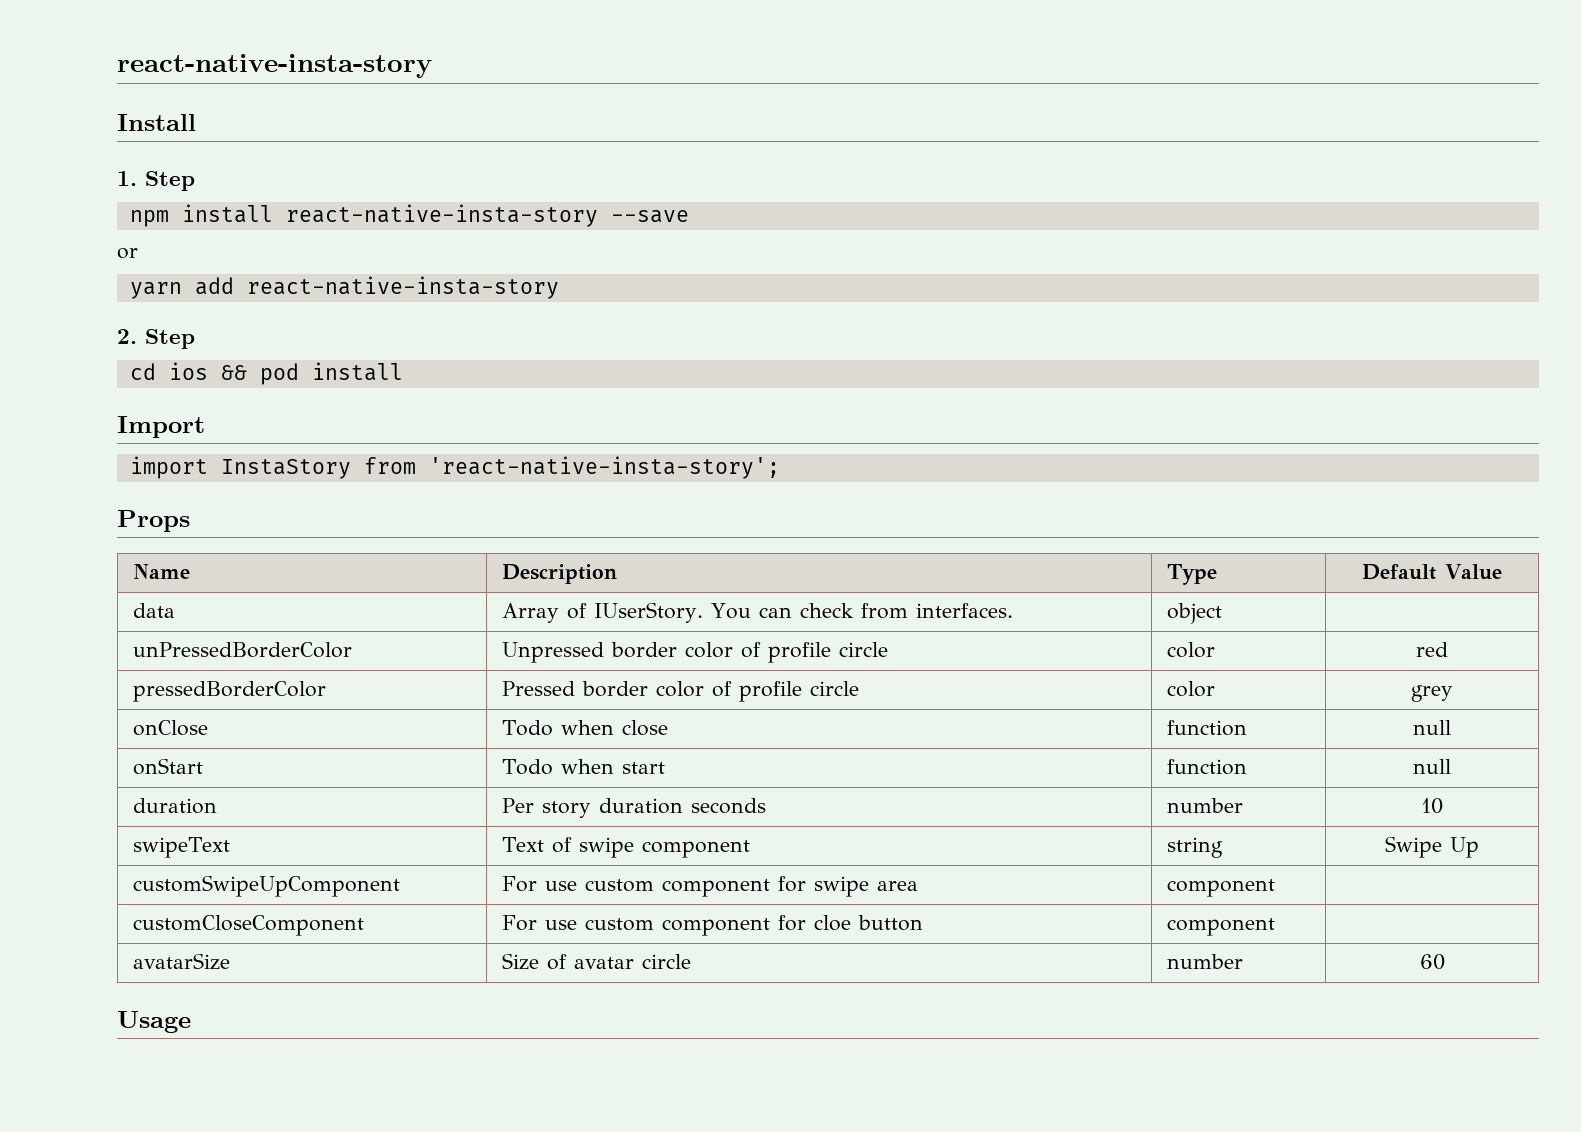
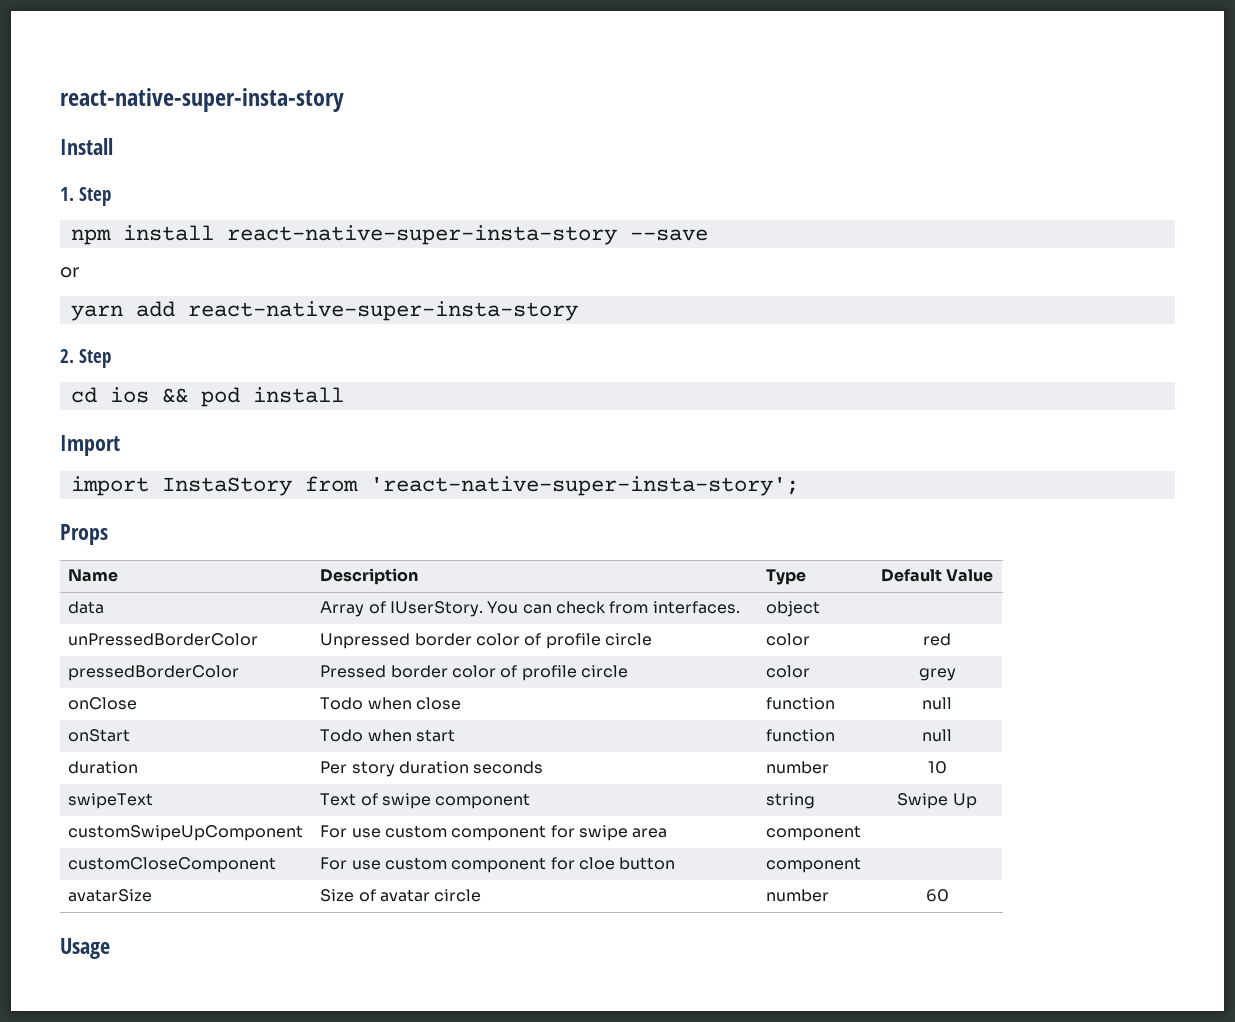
[117,54,432,78] react-native-insta-story -> [60,88,344,112] react-native-super-insta-story
[285,204,598,227] react-native-insta-story -> [226,225,617,245] react-native-super-insta-story
[246,276,559,299] react-native-insta-story -> [187,301,578,321] react-native-super-insta-story
[428,456,780,479] 'react-native-insta-story'; -> [369,476,799,496] 'react-native-super-insta-story';

